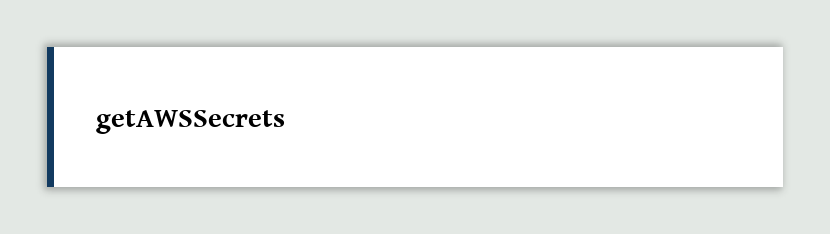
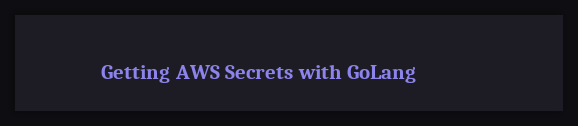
[96,110,285,134] getAWSSecrets -> [101,64,417,83] Getting AWS Secrets with GoLang

